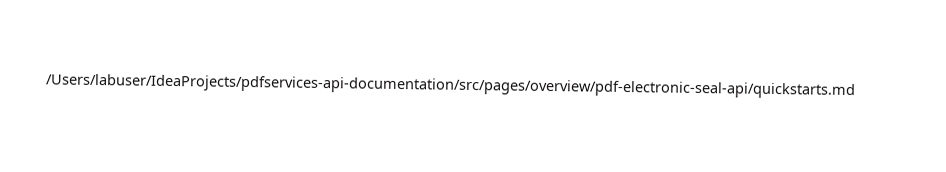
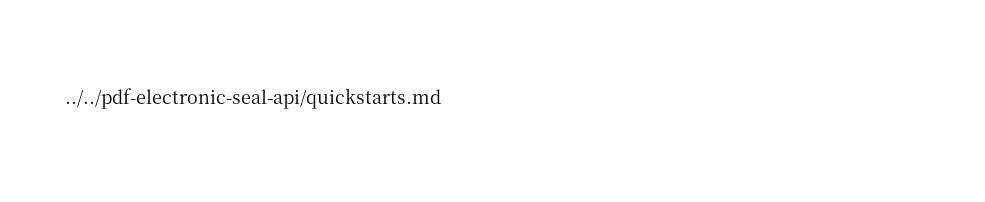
[45,73,856,100] /Users/labuser/IdeaProjects/pdfservices-api-documentation/src/pages/overview/pdf-electronic-seal-api/quickstarts.md -> [65,88,441,109] ../../pdf-electronic-seal-api/quickstarts.md

